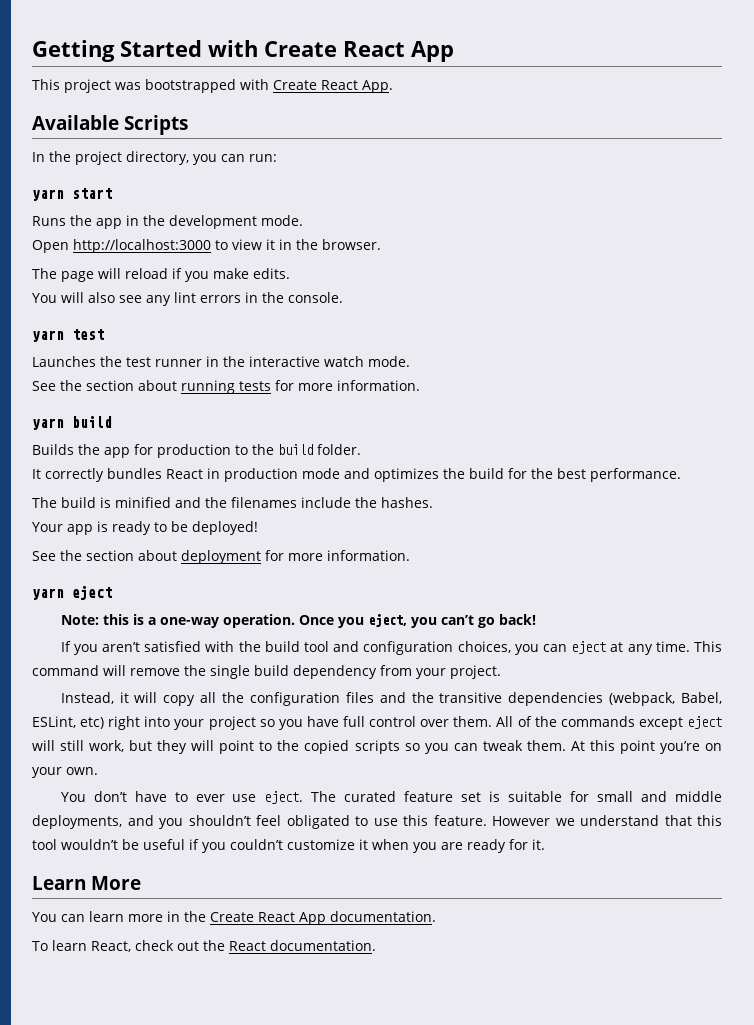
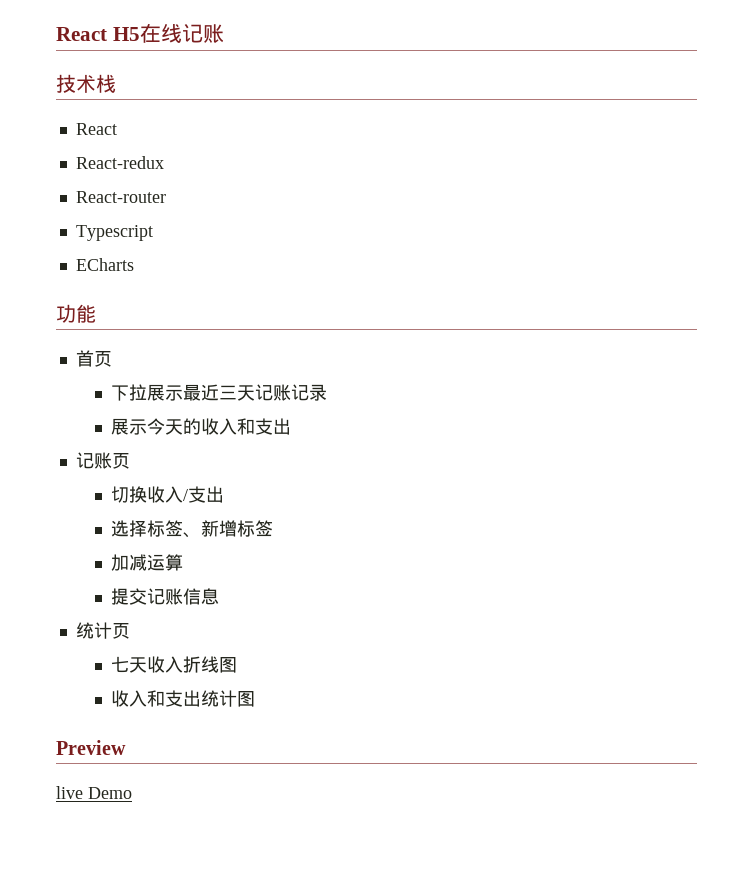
[32,40,454,62] [32,79,393,93] [32,115,189,135] [32,151,277,165] [32,188,112,201] [32,215,303,229] [32,239,381,253] [32,268,290,282] [32,292,343,306] [32,329,104,342] [32,356,410,367] [32,380,420,394] [32,416,112,430] [32,444,361,458] [32,468,681,482] [32,497,433,508] [32,521,258,535] [32,550,410,564] [32,585,112,600] [60,614,536,628] [60,641,722,655] [32,665,501,679] [60,692,722,706] [32,716,722,730] [32,740,722,754] [32,767,98,778] [60,791,723,804] [32,815,722,829] [32,839,545,853] [32,876,142,890] [32,911,436,925] [32,940,376,952] Getting Started with Create React App // This project was bootstrapped with Create React App. // Available Scripts // In the project directory, you can run: // yarn start // Runs the app in the development mode. // Open http://localhost:3000 to view it in the browser. // The page will reload if you make edits. // You will also see any lint errors in the console. // yarn test // Launches the test runner in the interactive watch mode. // See the section about running tests for more information. // yarn build // Builds the app for production to the build folder. // It correctly bundles React in production mode and optimizes the build for the best performance. // The build is minified and the filenames include the hashes. // Your app is ready to be deployed! // See the section about deployment for more information. // yarn eject // Note: this is a one-way operation. Once you eject, you can’t go back! // If you aren’t satisfied with the build tool and configuration choices, you can eject at any time. This command will remove the single build dependency from your project. // Instead, it will copy all the configuration files and the transitive dependencies (webpack, Babel, ESLint, etc) right into your project so you have full control over them. All of the commands except eject will still work, but they will point to the copied scripts so you can tweak them. At this point you’re on your own. // You don’t have to ever use eject. The curated feature set is suitable for small and middle deployments, and you shouldn’t feel obligated to use this feature. However we understand that this tool wouldn’t be useful if you couldn’t customize it when you are ready for it. // Learn More // You can learn more in the Create React App documentation. // To learn React, check out the React documentation. -> [56,23,224,43] [56,74,116,93] [75,123,117,135] [75,156,164,169] [75,191,166,203] [75,225,153,241] [75,258,134,271] [56,304,96,323] [75,350,112,367] [111,384,328,401] [111,418,292,435] [75,452,130,469] [111,486,225,503] [111,520,274,538] [111,554,184,571] [111,588,220,605] [75,622,130,639] [111,656,238,673] [111,690,256,707] [56,740,126,755] [56,786,132,799] React H5在线记账 // 技术栈 // React // React-redux // React-router // Typescript // ECharts // 功能 // 首页 // 下拉展示最近三天记账记录 // 展示今天的收入和支出 // 记账页 // 切换收入/支出 // 选择标签、新增标签 // 加减运算 // 提交记账信息 // 统计页 // 七天收入折线图 // 收入和支出统计图 // Preview // live Demo

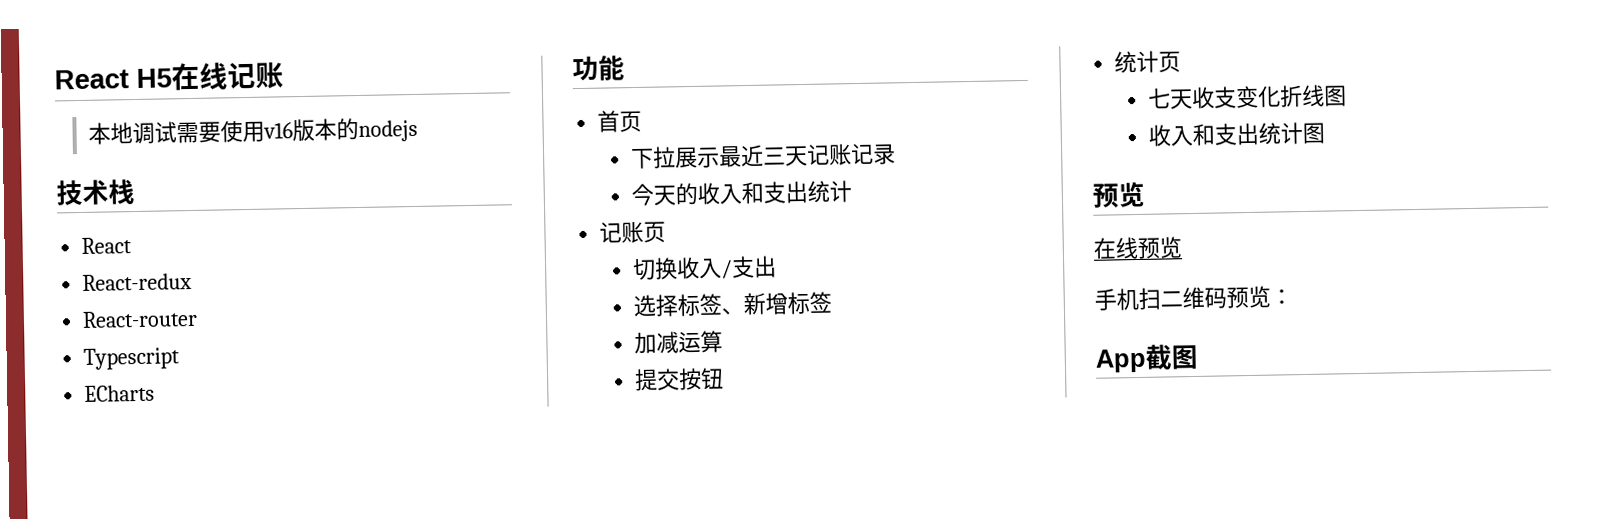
(224, 33) none -> [87,117,418,145] // 本地调试需要使用v16版本的nodejs
[111,418,148,435] 展示 -> (897, 154) none
(292, 426) none -> [807,180,853,203] 统计
[147,588,220,605] 记账信息 -> [678,367,725,391] 按钮
[165,656,184,673] 入 -> [1213,85,1282,109] 支变化
[56,740,126,755] [56,786,132,799] Preview // live Demo -> [1092,181,1146,209] [1093,236,1183,260] [1094,285,1293,311] [1095,344,1199,373] 预览 // 在线预览 // 手机扫二维码预览： // App截图

